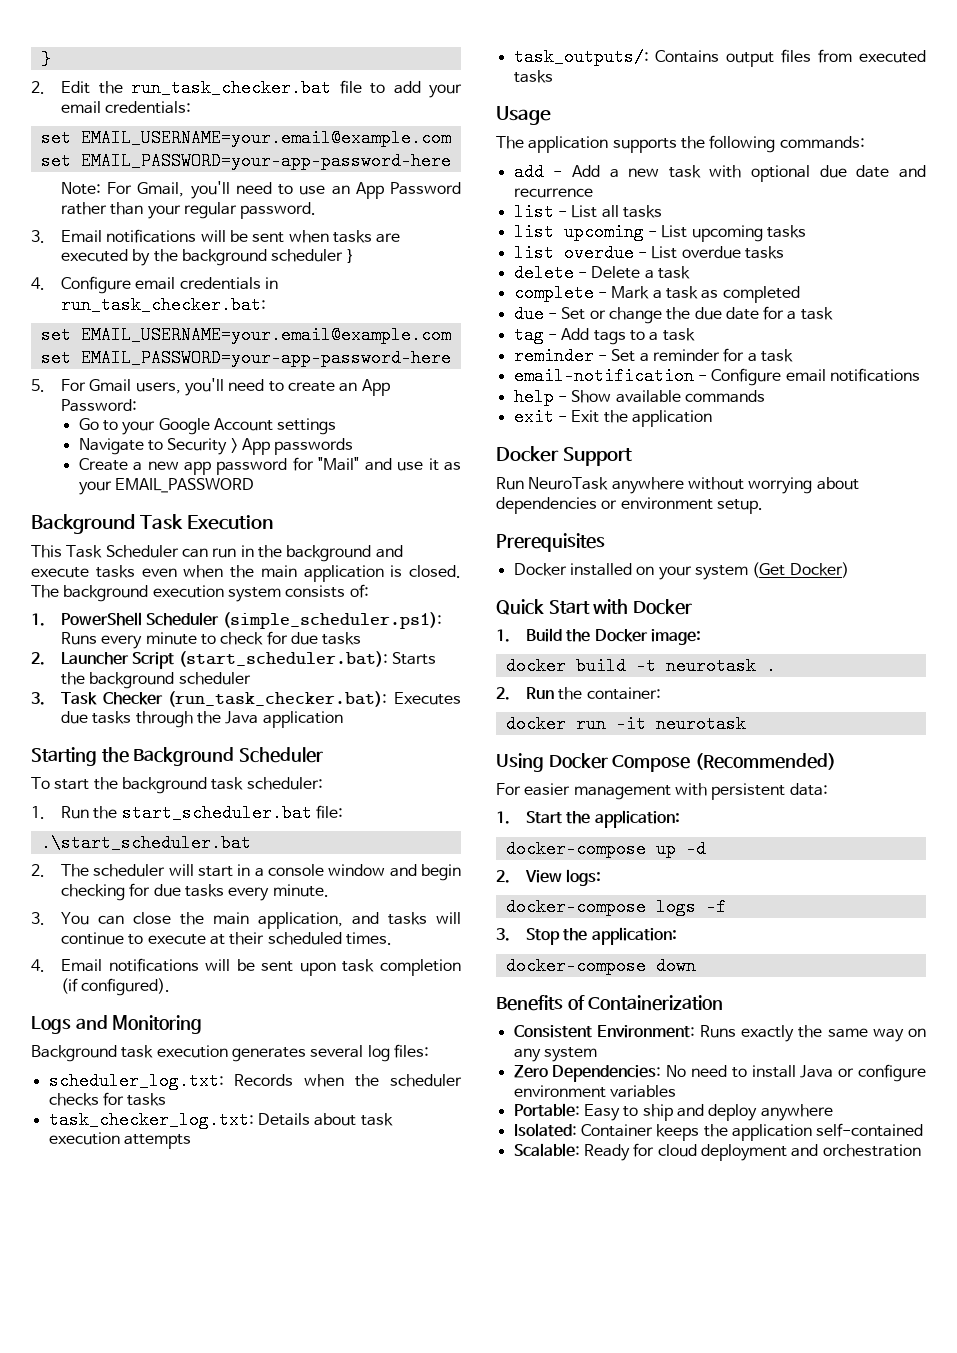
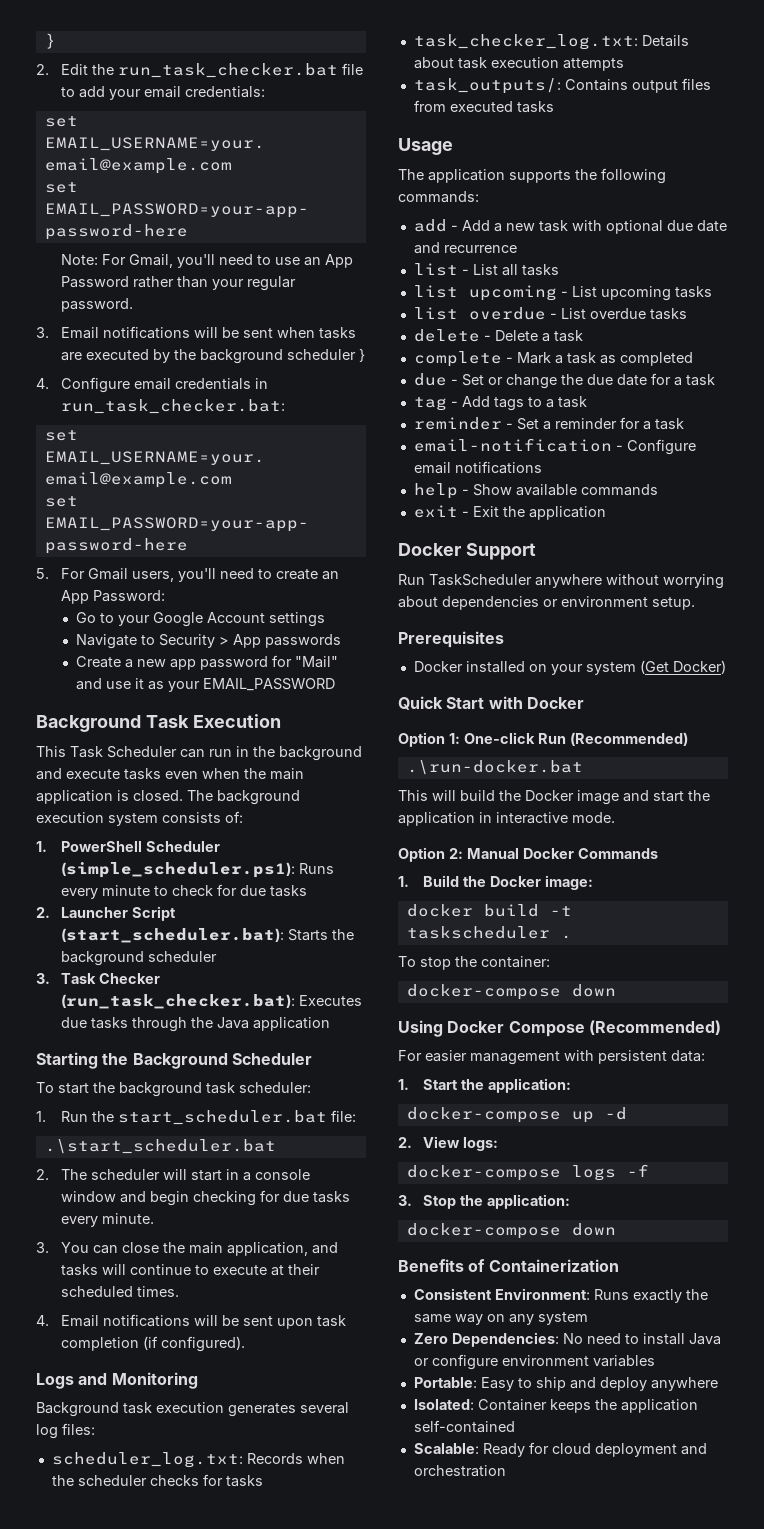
[528,477,609,490] NeuroTask -> [429,574,532,586] TaskScheduler
(693, 607) none -> [398,732,688,747] [406,760,583,775] [398,790,710,805] [398,812,615,826] [398,847,658,862] // Option 1: One-click Run (Recommended) // .\run-docker.bat // This will build the Docker image and start the application in interactive mode. // Option 2: Manual Docker Commands
[665,657,756,675] neurotask -> [406,926,550,939] taskscheduler
[496,687,555,700] 2. Run -> [398,956,451,970] To stop
[505,715,746,733] docker run -it neurotask -> [406,984,616,1000] docker-compose down

